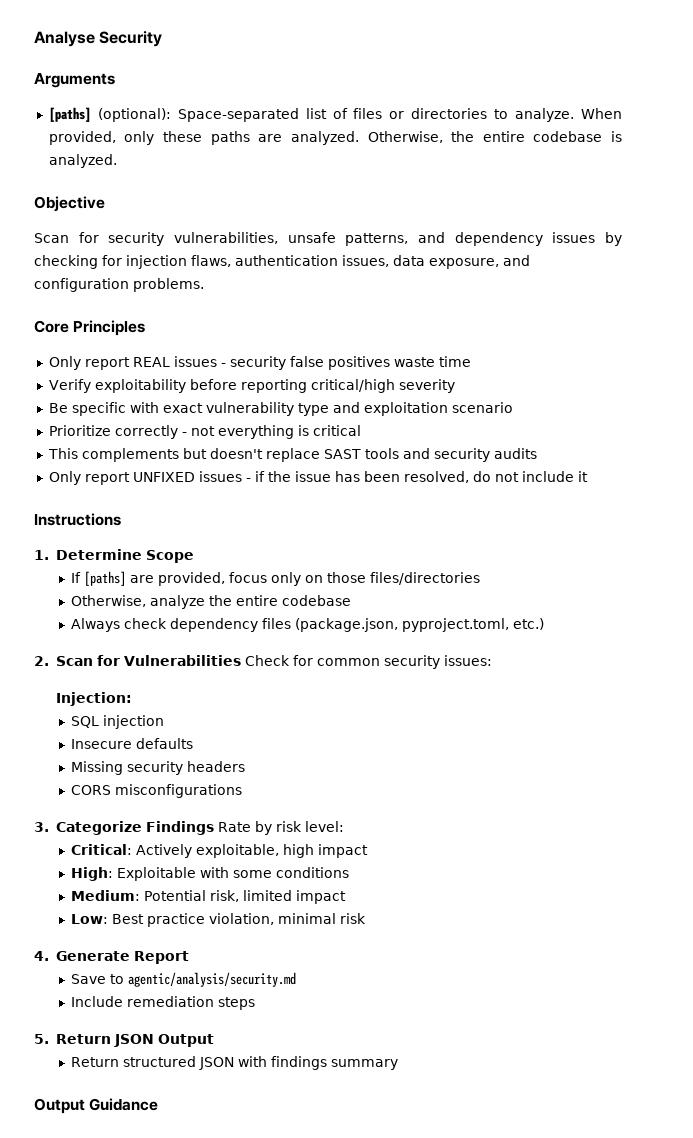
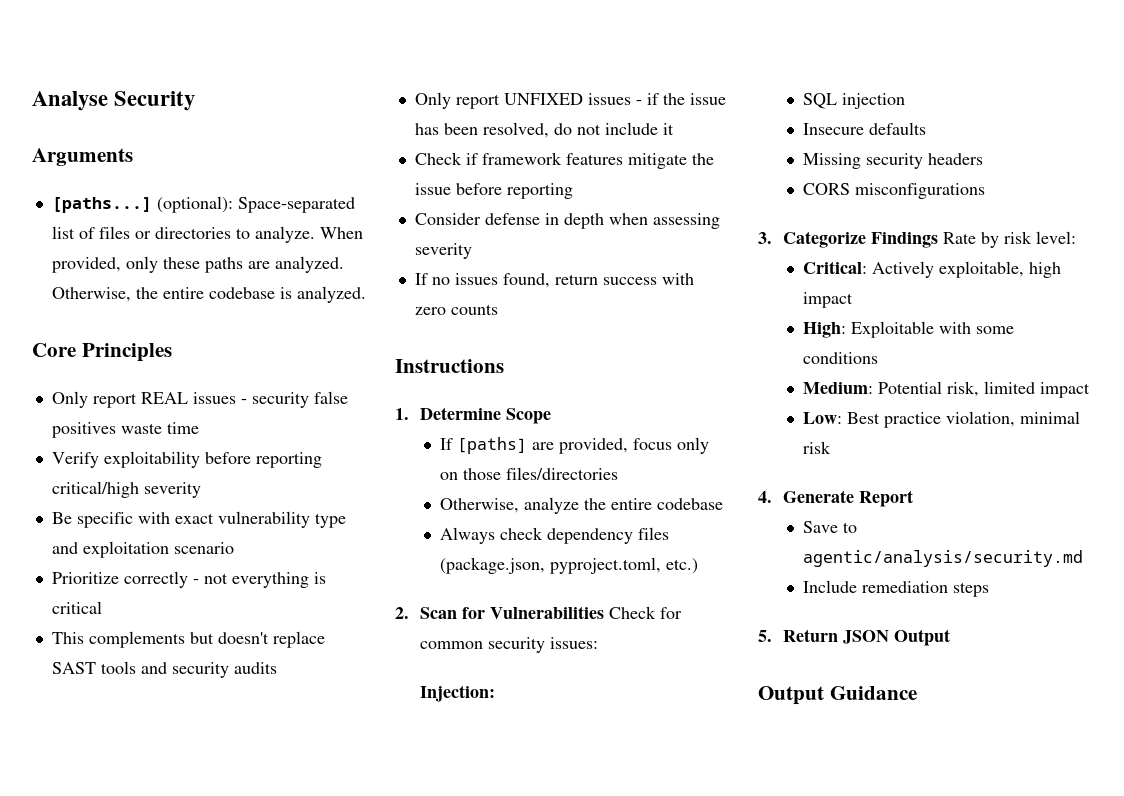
[48,107,91,122] [paths] -> [51,197,152,213] [paths...]
[34,196,105,212] [34,232,622,246] [34,255,530,269] [34,278,204,292] // Objective // Scan for security vulnerabilities, unsafe patterns, and dependency issues by checking for injection flaws, authentication issues, data exposure, and configuration problems. -> (366, 294) none
(588, 476) none -> [414,152,714,169] [414,183,573,199] [414,213,720,229] [414,243,472,259] [414,273,694,288] [414,304,498,315] // Check if framework features mitigate the issue before reporting // Consider defense in depth when assessing severity // If no issues found, return success with zero counts
[71,1056,399,1070] // Return structured JSON with findings summary -> (951, 637) none

